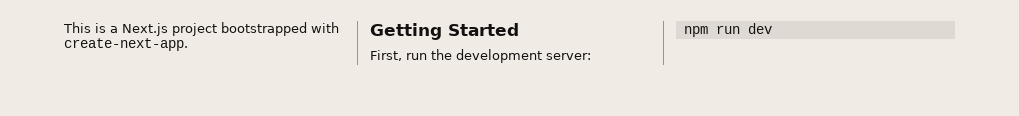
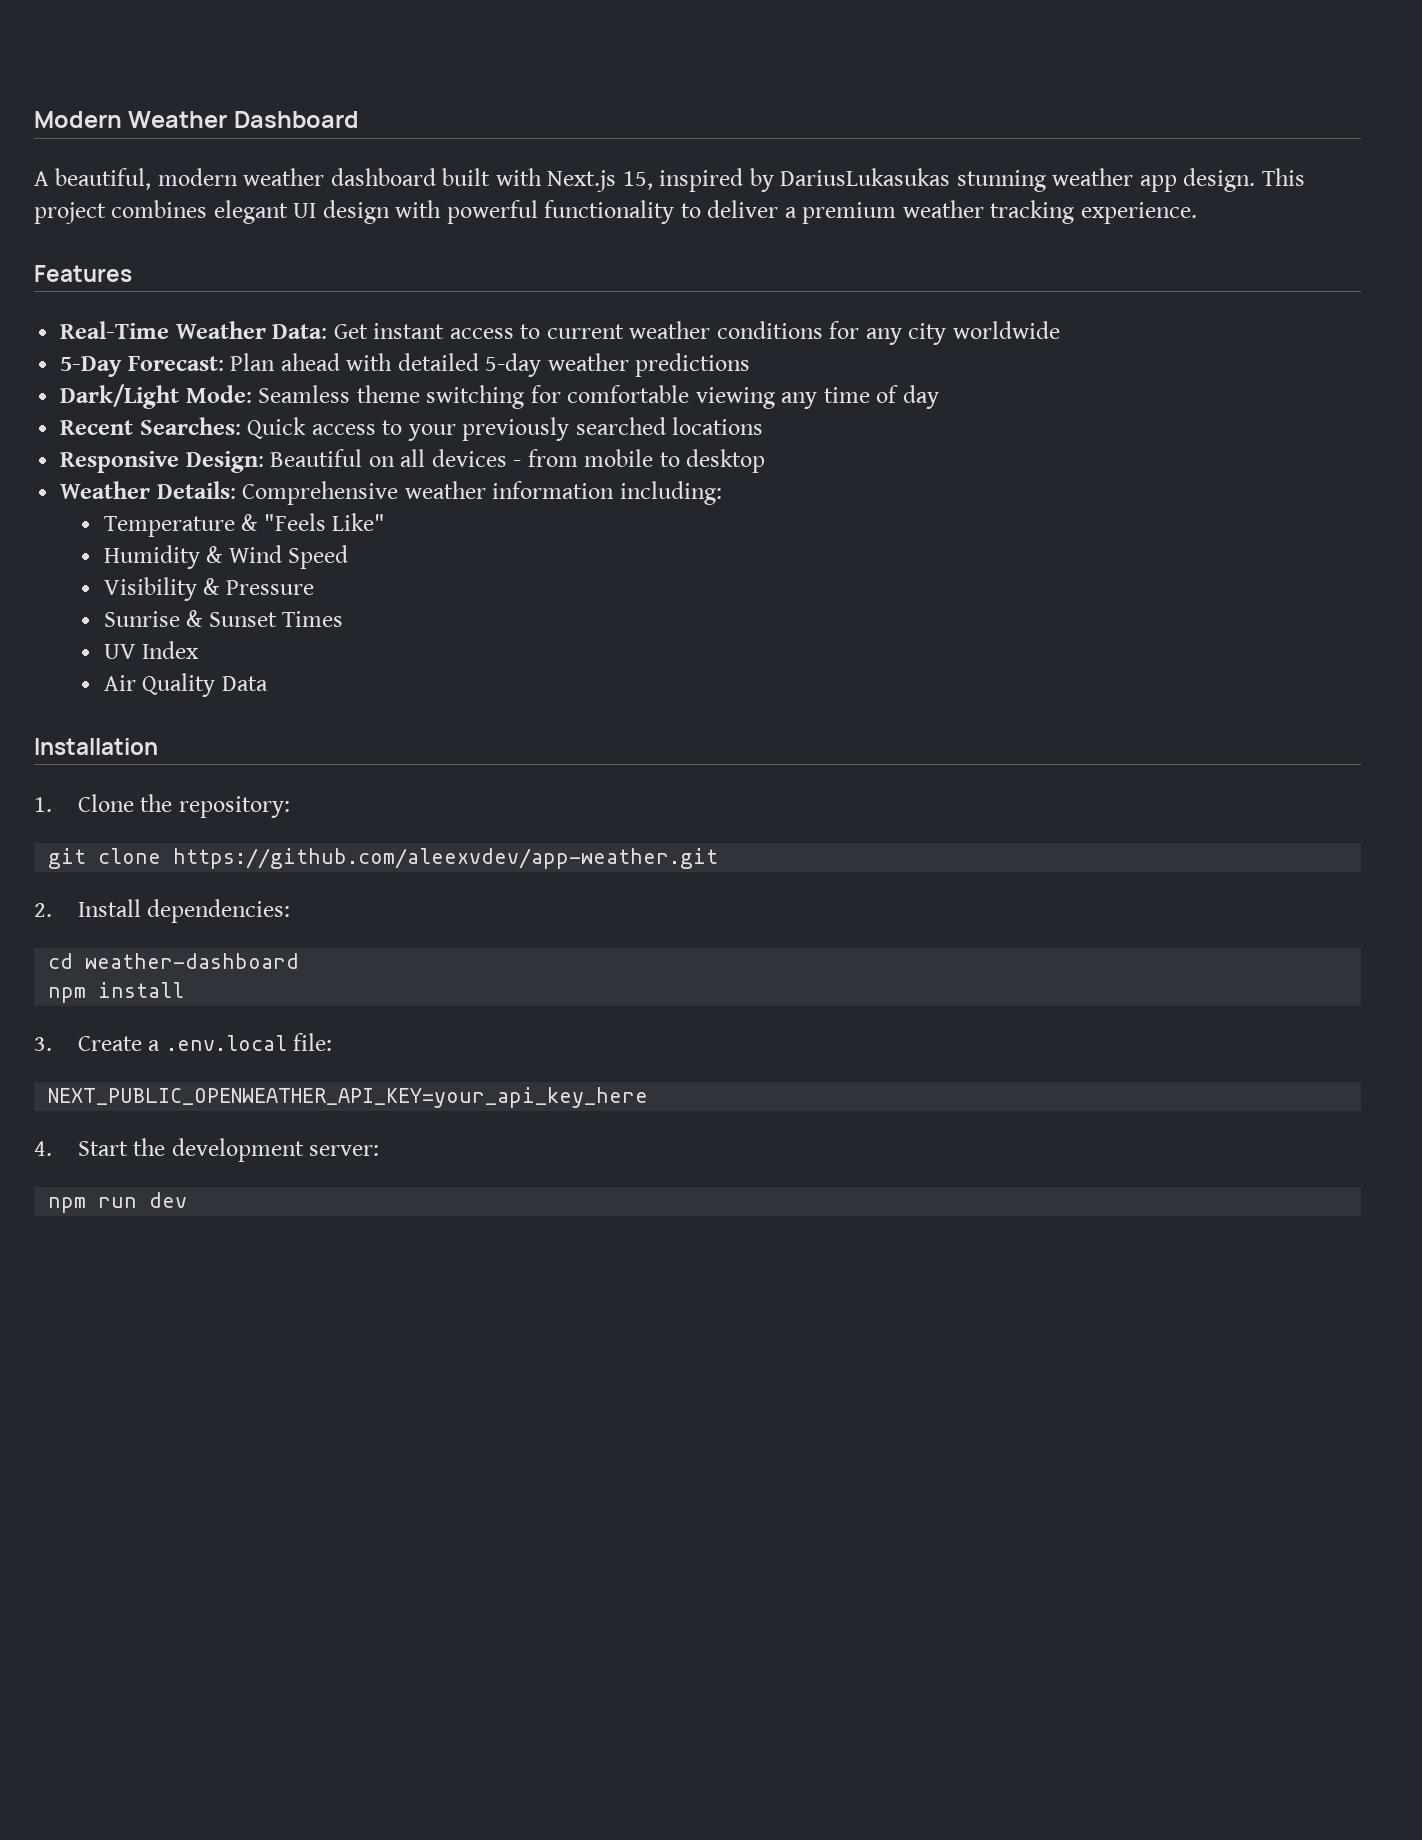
[63,22,339,36] [64,38,188,51] [370,23,519,40] [370,50,427,61] This is a Next.js project bootstrapped with create-next-app. // Getting Started // First, run -> [34,111,359,128] [34,168,1305,192] [34,200,1197,224] [34,265,132,282] [60,321,1060,345] [60,353,751,377] [60,384,939,409] [60,417,764,441] [60,449,766,473] [60,481,722,505] [103,513,386,537] [103,545,349,569] [103,577,314,601] [103,610,344,627] [103,641,200,659] [103,673,268,697] [34,738,158,755] [34,794,290,818] [48,848,719,869] [34,899,291,923] [48,953,300,969] [48,982,185,1003] [34,1033,332,1051] [48,1087,649,1108] [34,1141,128,1156] Modern Weather Dashboard // A beautiful, modern weather dashboard built with Next.js 15, inspired by DariusLukasukas stunning weather app design. This project combines elegant UI design with powerful functionality to deliver a premium weather tracking experience. // Features // Real-Time Weather Data: Get instant access to current weather conditions for any city worldwide // 5-Day Forecast: Plan ahead with detailed 5-day weather predictions // Dark/Light Mode: Seamless theme switching for comfortable viewing any time of day // Recent Searches: Quick access to your previously searched locations // Responsive Design: Beautiful on all devices - from mobile to desktop // Weather Details: Comprehensive weather information including: // Temperature & "Feels Like" // Humidity & Wind Speed // Visibility & Pressure // Sunrise & Sunset Times // UV Index // Air Quality Data // Installation // 1. Clone the repository: // git clone https://github.com/aleexvdev/app-weather.git // 2. Install dependencies: // cd weather-dashboard // npm install // 3. Create a .env.local file: // NEXT_PUBLIC_OPENWEATHER_API_KEY=your_api_key_here // 4. Start

